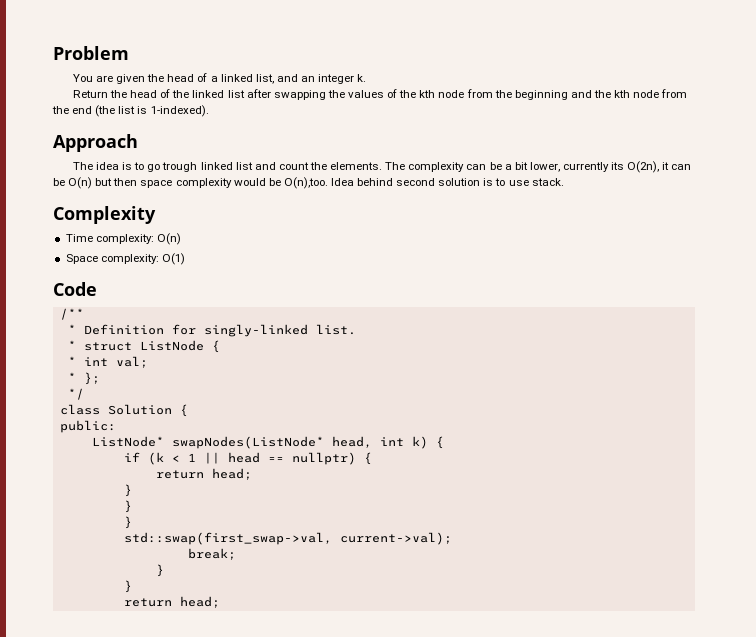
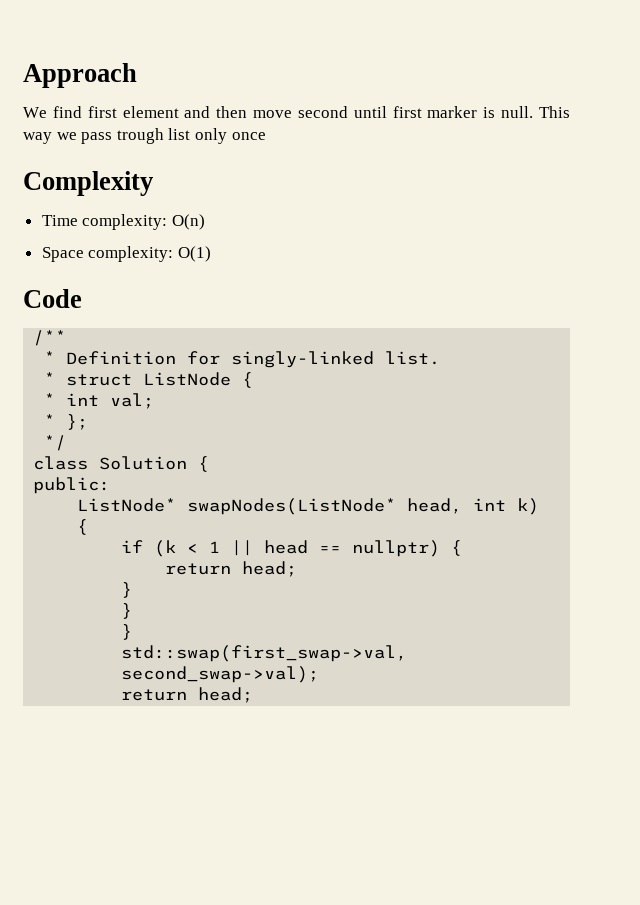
[53,46,129,60] [72,73,367,84] [72,89,688,100] [52,105,209,117] [53,134,138,152] [72,161,692,173] [53,177,564,189] Problem // You are given the head of a linked list, and an integer k. // Return the head of the linked list after swapping the values of the kth node from the beginning and the kth node from the end (the list is 1-indexed). // Approach // The idea is to go trough linked list and count the elements. The complexity can be a bit lower, currently its O(2n), it can be O(n) but then space complexity would be O(n),too. Idea behind second solution is to use stack. -> [23,63,137,88] [23,106,571,118] [23,128,266,144] Approach // We find first element and then move second until first marker is null. This way we pass trough list only once
[339,532,452,545] [187,548,236,560] [155,564,164,577] [123,580,132,593] current->val); // break; // } // } -> [121,666,320,683] second_swap->val);

